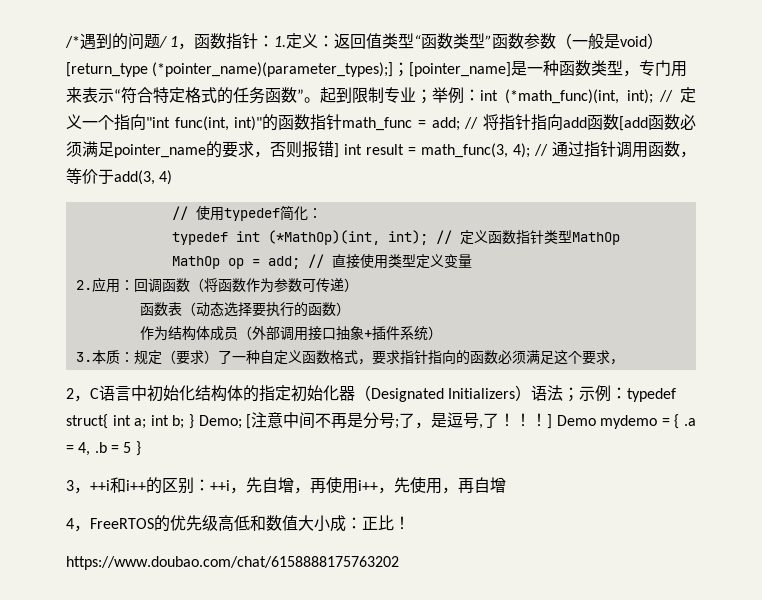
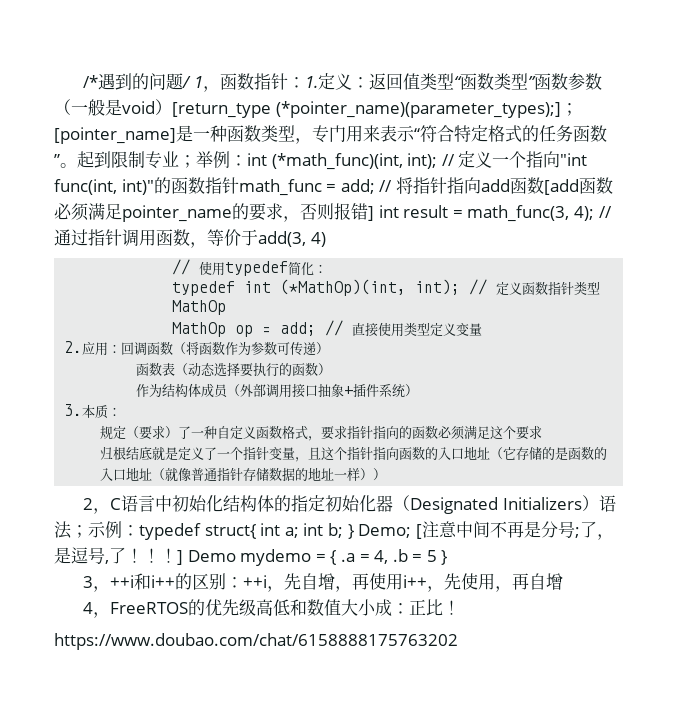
(134, 357) none -> (122, 411) //
[609,359,624,365] ， -> [100,446,608,462] [100,467,387,482] // 归根结底就是定义了一个指针变量，且这个指针指向函数的入口地址（它存储的是函数的入口地址（就像普通指针存储数据的地址一样））

